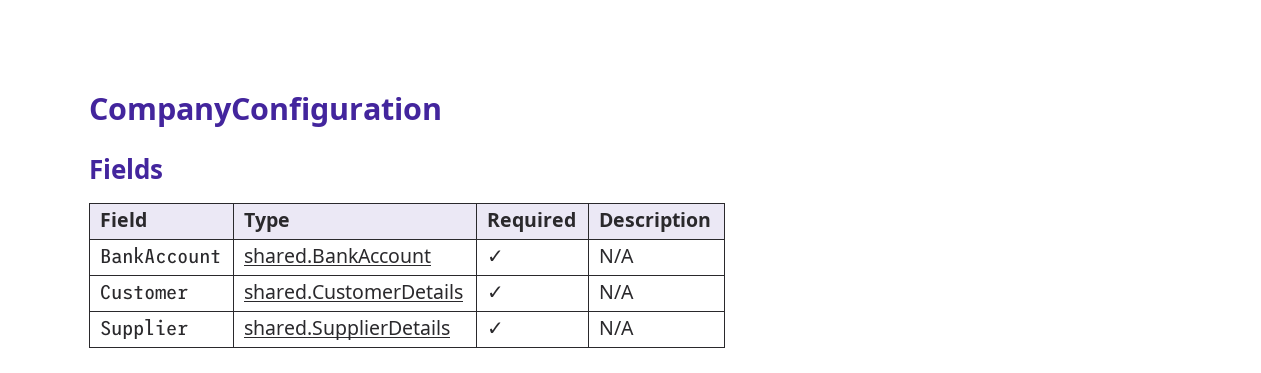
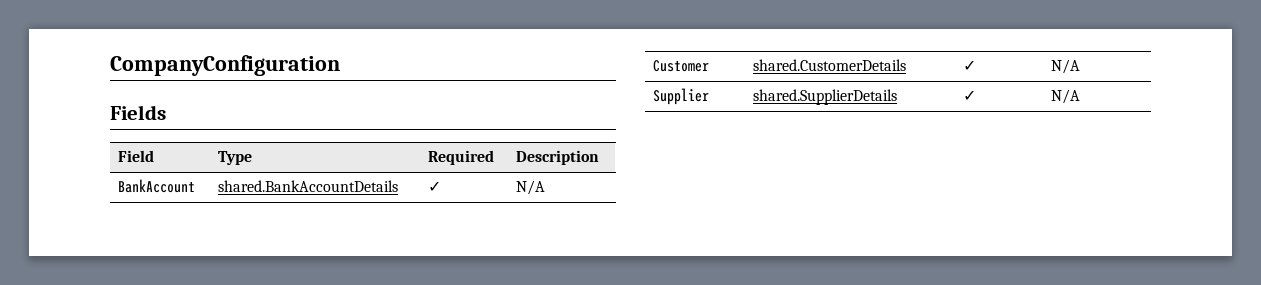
[244,248,432,263] shared.BankAccount -> [217,180,398,192] shared.BankAccountDetails

